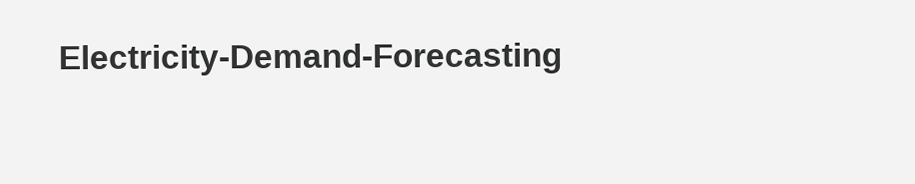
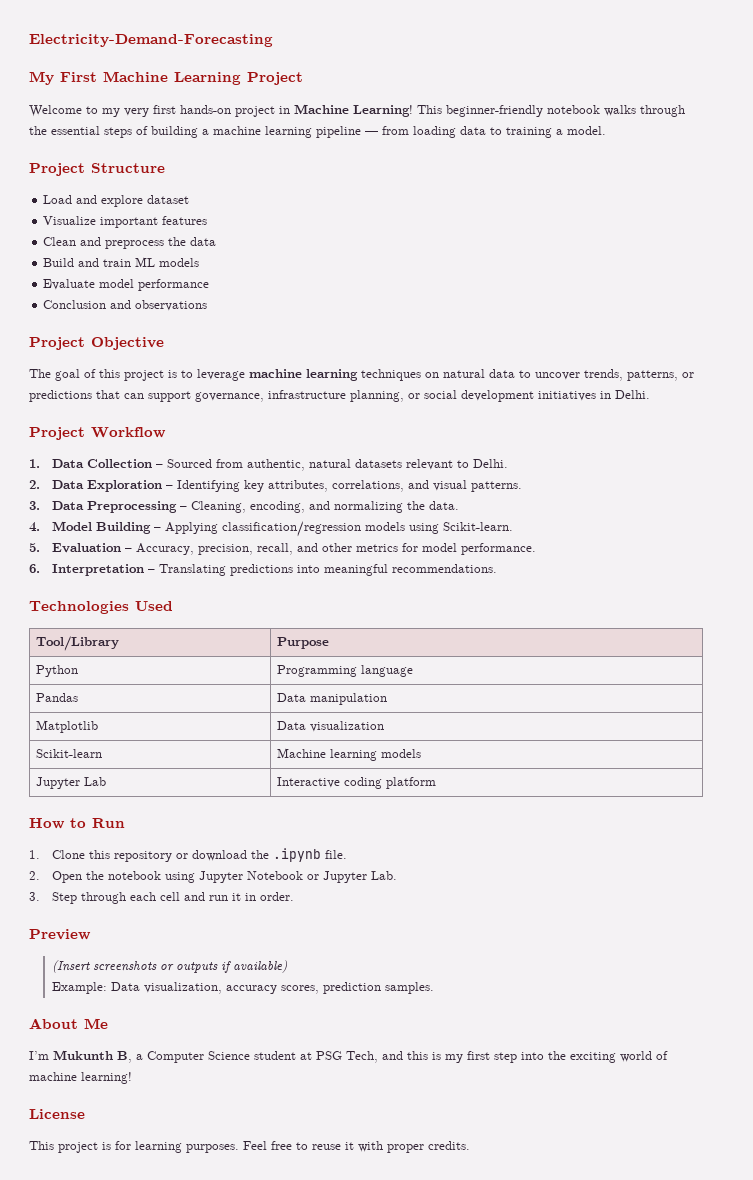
(562, 59) none -> [29,71,303,85] [29,104,685,117] [29,126,606,138] [29,163,165,176] [43,195,190,207] [43,216,208,228] [43,237,217,249] [43,257,200,267] [43,279,210,291] [43,300,208,311] [29,337,164,350] [29,369,694,381] [29,390,650,402] [29,427,166,440] [29,459,508,471] [29,480,522,492] [29,501,459,513] [29,521,513,537] [29,543,536,555] [29,564,497,576] [29,601,173,614] [36,636,120,651] [277,637,330,649] [36,665,79,677] [277,665,414,677] [36,693,79,702] [277,693,388,705] [36,720,99,733] [277,721,385,732] [36,749,103,758] [277,748,422,761] [36,777,107,789] [277,777,437,789] [29,818,125,829] [29,848,347,862] [29,871,397,883] [29,892,294,904] [29,929,91,940] [51,960,287,973] [51,982,434,994] [29,1018,108,1029] [29,1050,668,1063] [29,1072,132,1084] [29,1109,85,1119] [29,1141,470,1153] // My First Machine Learning Project // Welcome to my very first hands-on project in Machine Learning! This beginner-friendly notebook walks through the essential steps of building a machine learning pipeline — from loading data to training a model. // Project Structure // Load and explore dataset // Visualize important features // Clean and preprocess the data // Build and train ML models // Evaluate model performance // Conclusion and observations // Project Objective // The goal of this project is to leverage machine learning techniques on natural data to uncover trends, patterns, or predictions that can support governance, infrastructure planning, or social development initiatives in Delhi. // Project Workflow // 1. Data Collection – Sourced from authentic, natural datasets relevant to Delhi. // 2. Data Exploration – Identifying key attributes, correlations, and visual patterns. // 3. Data Preprocessing – Cleaning, encoding, and normalizing the data. // 4. Model Building – Applying classification/regression models using Scikit-learn. // 5. Evaluation – Accuracy, precision, recall, and other metrics for model performance. // 6. Interpretation – Translating predictions into meaningful recommendations. // Technologies Used // Tool/Library | Purpose // Python | Programming language // Pandas | Data manipulation // Matplotlib | Data visualization // Scikit-learn | Machine learning models // Jupyter Lab | Interactive coding platform // How to Run // 1. Clone this repository or download the .ipynb file. // 2. Open the notebook using Jupyter Notebook or Jupyter Lab. // 3. Step through each cell and run it in order. // Preview // (Insert screenshots or outputs if available) // Example: Data visualization, accuracy scores, prediction samples. // About Me // I’m Mukunth B, a Computer Science student at PSG Tech, and this is my first step into the exciting world of machine learning! // License // This project is for learning purposes. Feel free to reuse it with proper credits.

